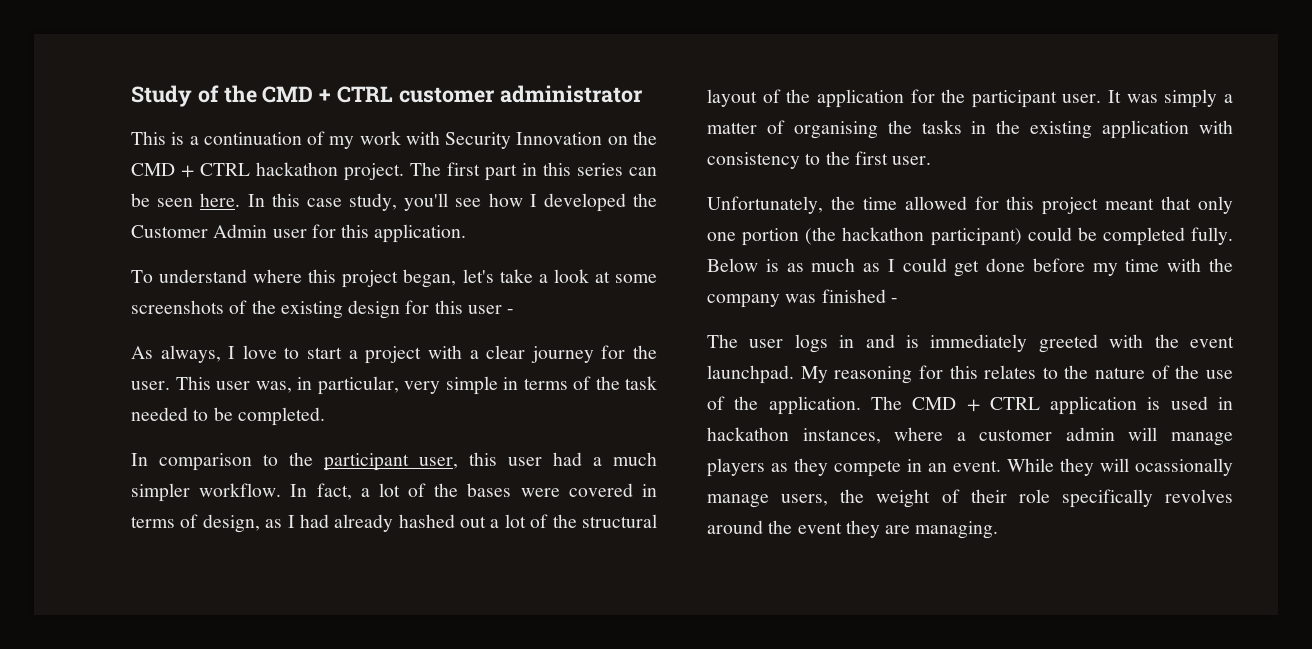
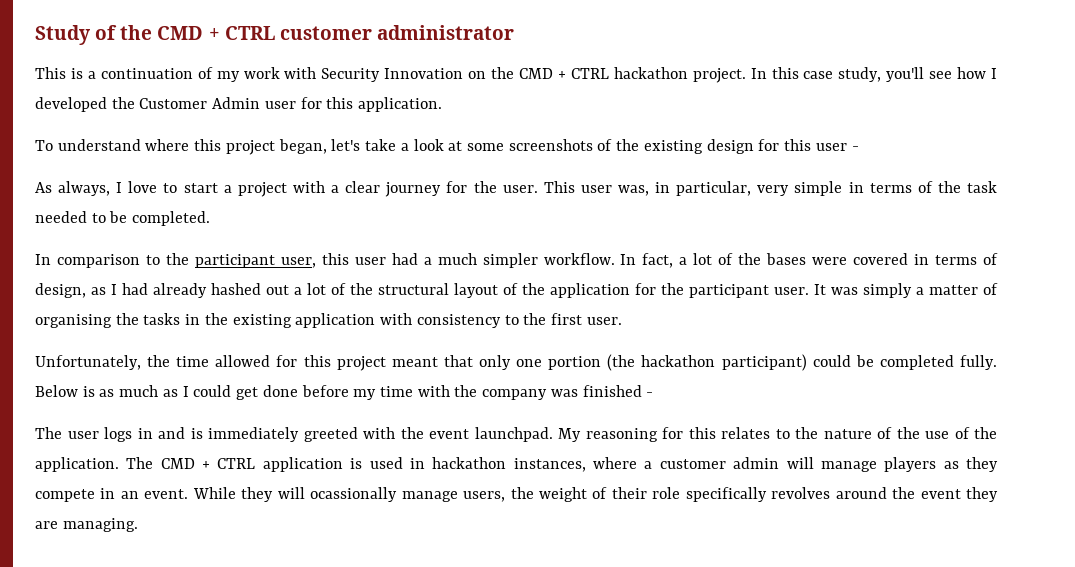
[410,162,657,181] [131,193,241,207] The first part in this series can be seen here. -> (746, 75) none

